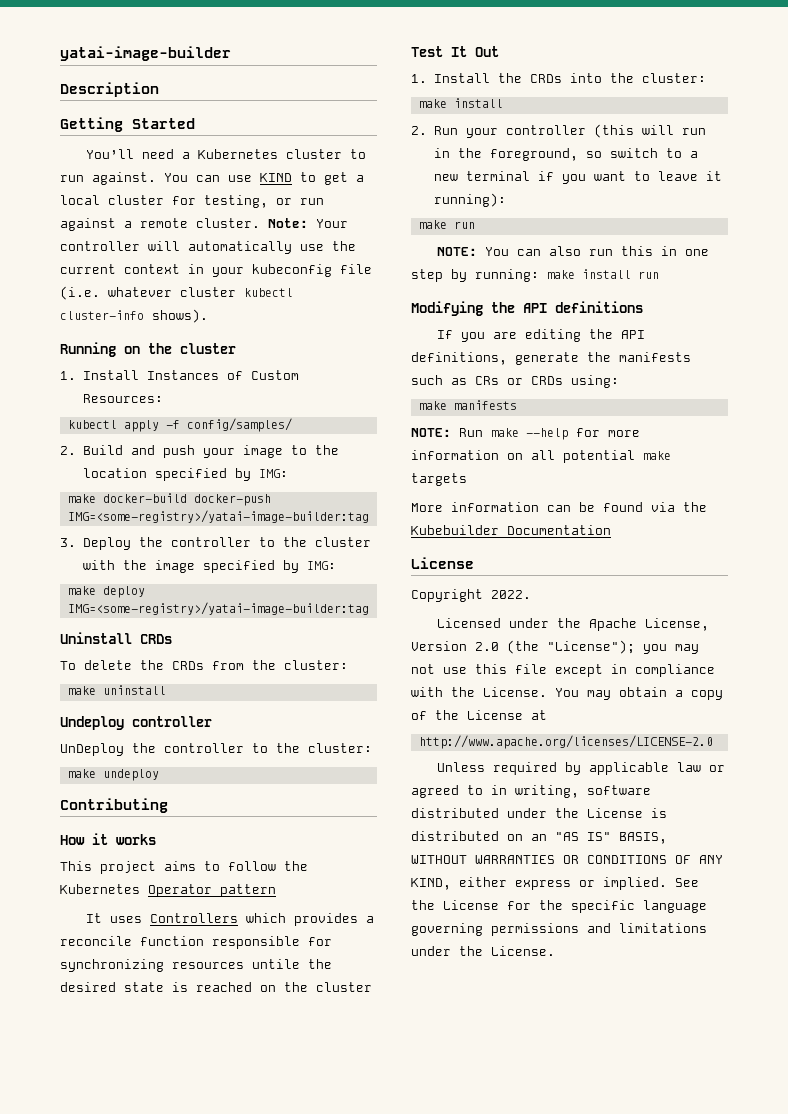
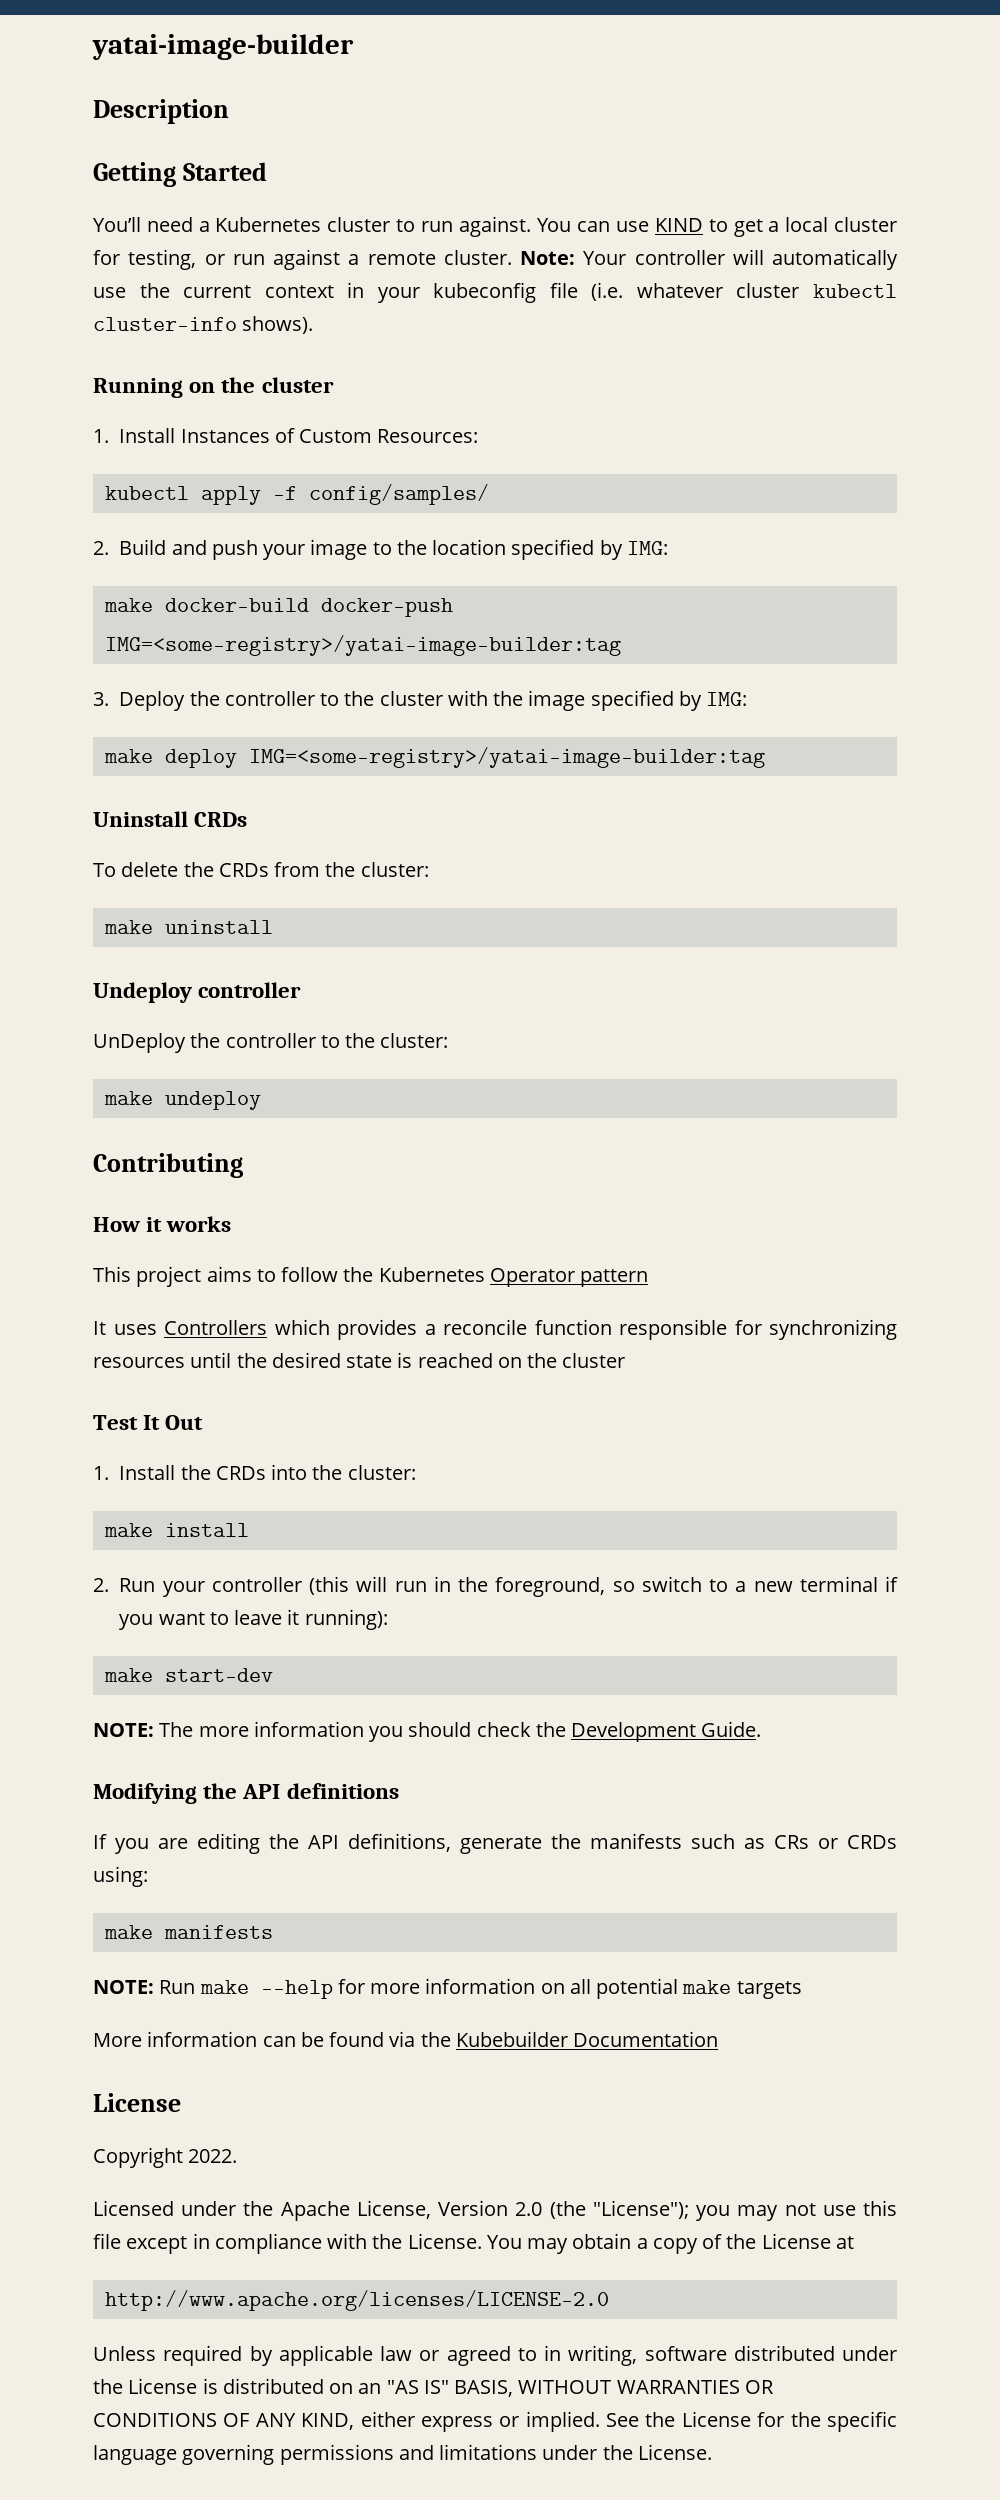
[252,959,300,969] untile -> [190,1352,232,1368] until
[453,221,475,229] [436,246,709,256] [411,269,659,282] run // NOTE: You can also run this in one step by running: make install run -> [164,1668,273,1682] [93,1721,762,1742] start-dev // NOTE: The more information you should check the Development Guide.

